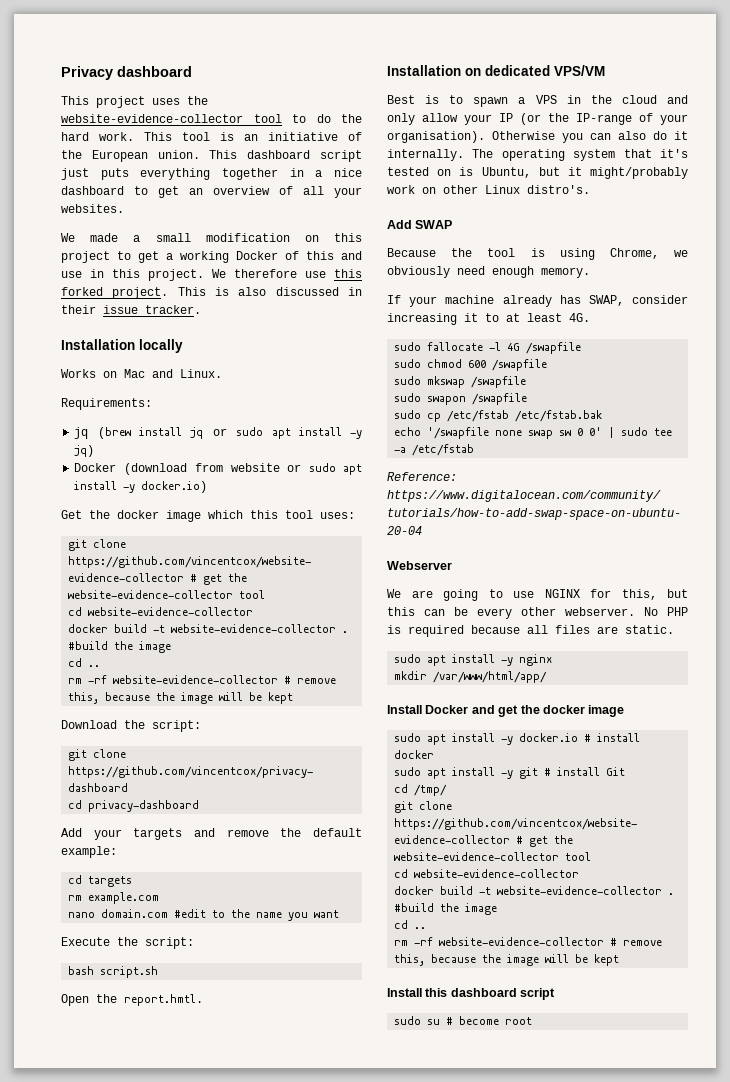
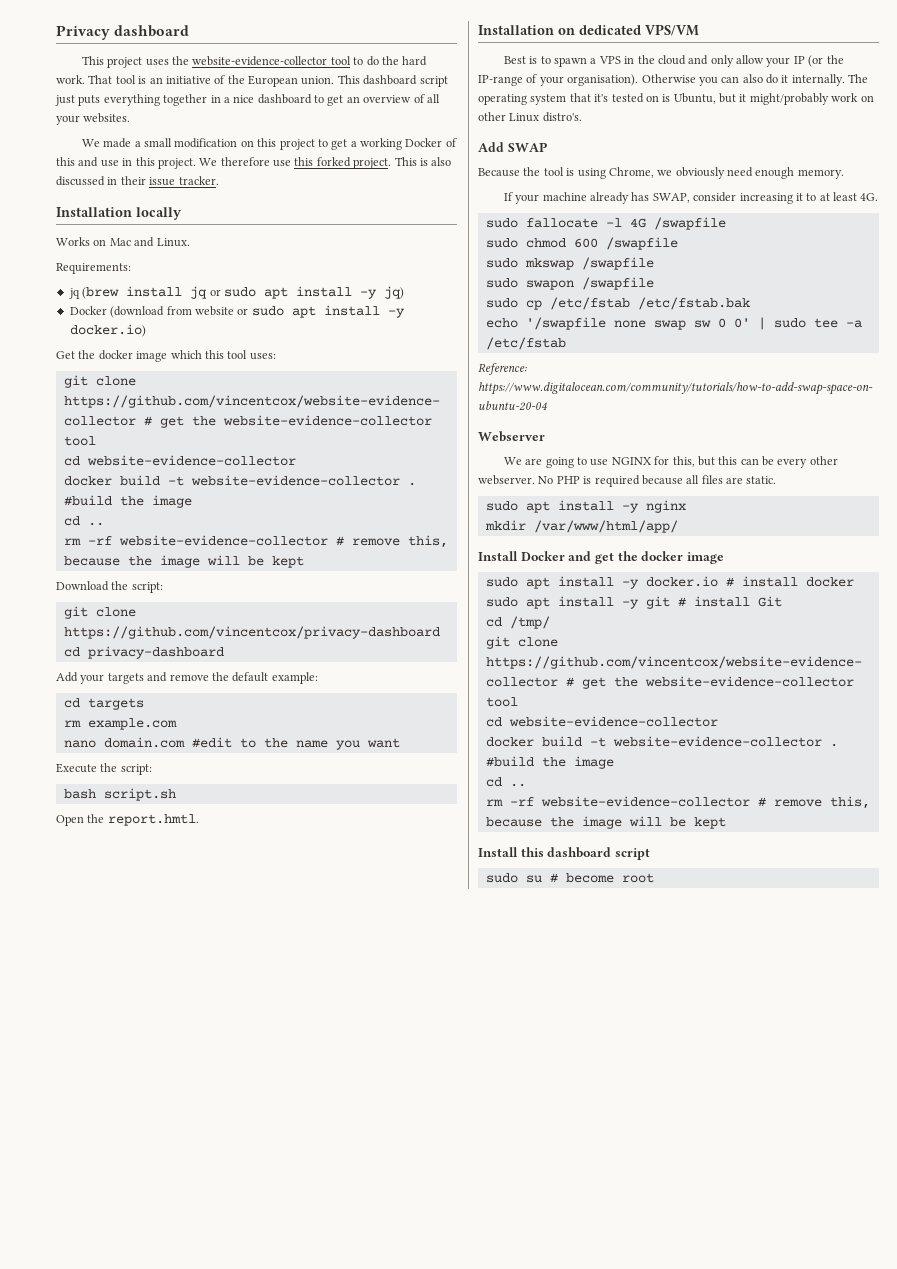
[144,132,172,141] This -> [88,75,113,84] That

